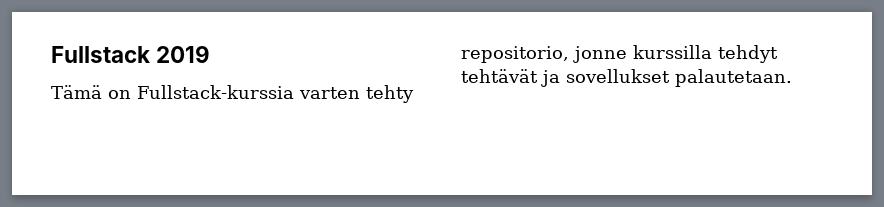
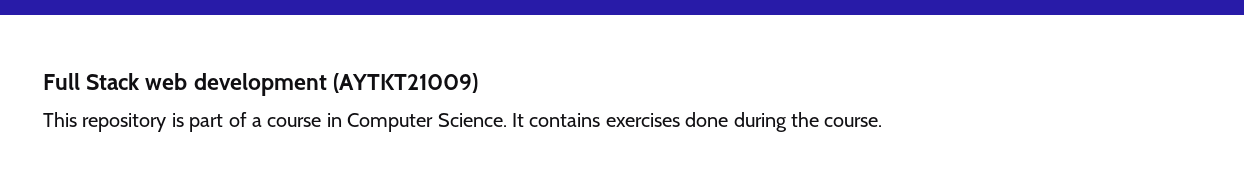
[51,45,211,63] [51,85,414,103] [461,45,778,63] [461,69,792,87] Fullstack 2019 // Tämä on Fullstack-kurssia varten tehty repositorio, jonne kurssilla tehdyt tehtävät ja sovellukset palautetaan. -> [43,73,478,96] [43,112,883,132] Full Stack web development (AYTKT21009) // This repository is part of a course in Computer Science. It contains exercises done during the course.

